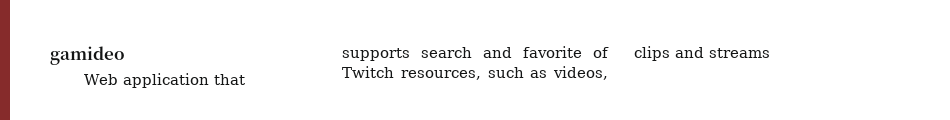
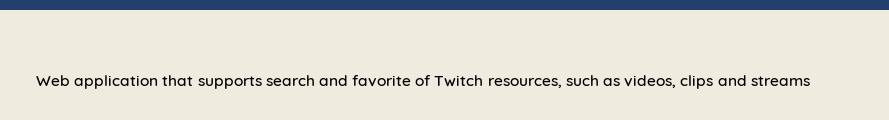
[50,46,125,65] gamideo // -> (36, 80) none

